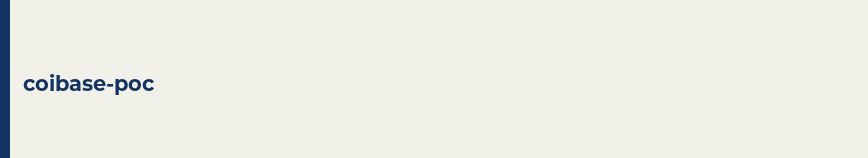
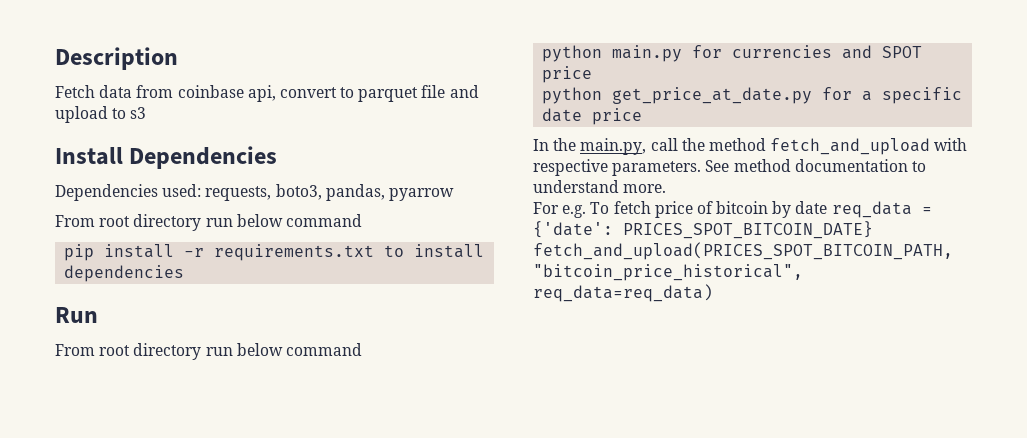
[23,74,155,95] coibase-poc -> [55,47,178,70] [55,85,479,102] [55,106,147,123] [55,146,278,169] [55,184,454,201] [55,214,362,231] [64,244,485,261] [64,265,185,282] [55,307,98,323] [55,343,362,360] [542,45,923,62] [542,66,593,83] [542,87,963,104] [542,108,643,125] [533,138,968,155] [533,159,926,176] [533,180,667,193] [533,201,932,218] [533,221,873,239] [533,242,953,260] [533,264,803,281] [533,284,713,302] Description // Fetch data from coinbase api, convert to parquet file and upload to s3 // Install Dependencies // Dependencies used: requests, boto3, pandas, pyarrow // From root directory run below command // pip install -r requirements.txt to install dependencies // Run // From root directory run below command // python main.py for currencies and SPOT price // python get_price_at_date.py for a specific date price // In the main.py, call the method fetch_and_upload with respective parameters. See method documentation to understand more. // For e.g. To fetch price of bitcoin by date req_data = {'date': PRICES_SPOT_BITCOIN_DATE} fetch_and_upload(PRICES_SPOT_BITCOIN_PATH, "bitcoin_price_historical", req_data=req_data)

